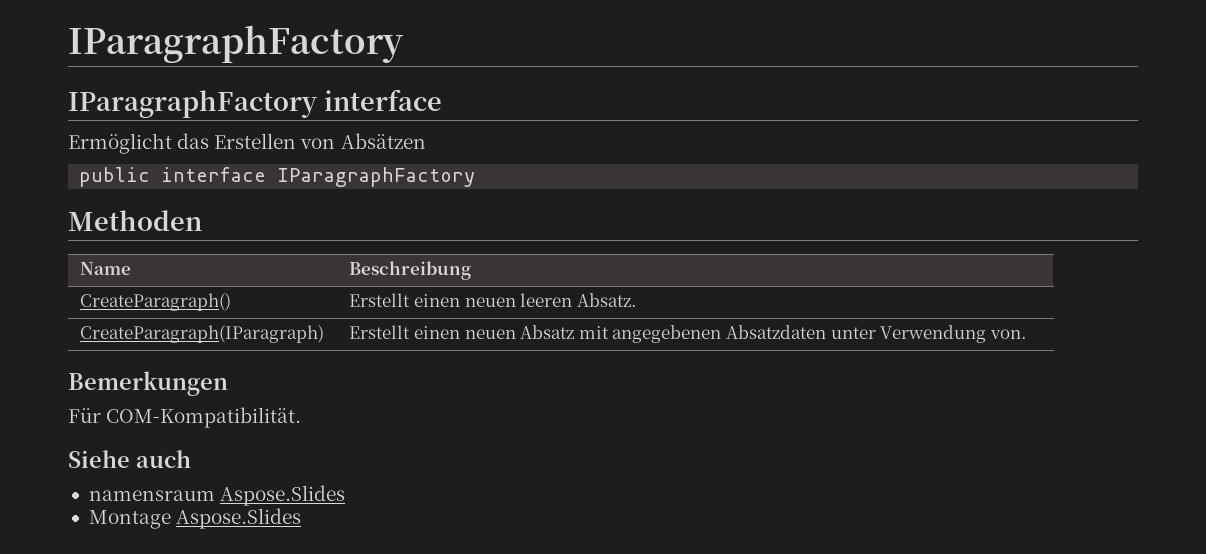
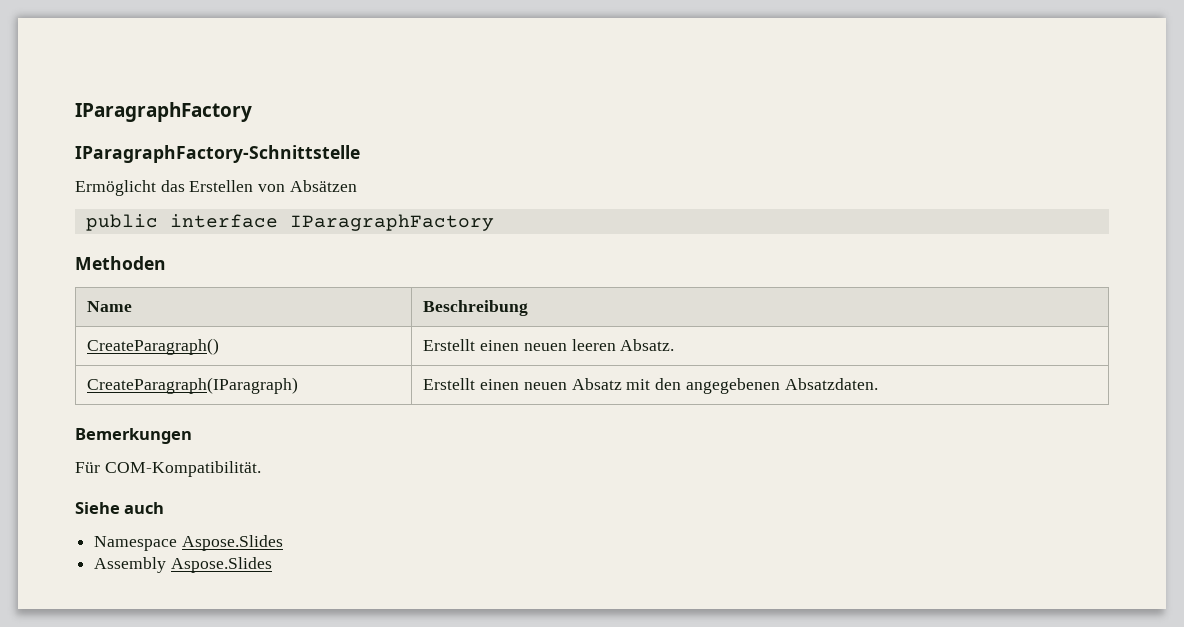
[68,25,403,63] [68,89,442,118] IParagraphFactory // IParagraphFactory interface -> [75,102,252,122] [75,145,360,163] IParagraphFactory // IParagraphFactory-Schnittstelle
[612,325,1027,343] angegebenen Absatzdaten unter Verwendung von. -> [655,378,878,394] den angegebenen Absatzdaten.
[88,490,215,501] namensraum -> [94,536,178,551] Namespace
[88,510,171,529] Montage -> [94,557,167,573] Assembly

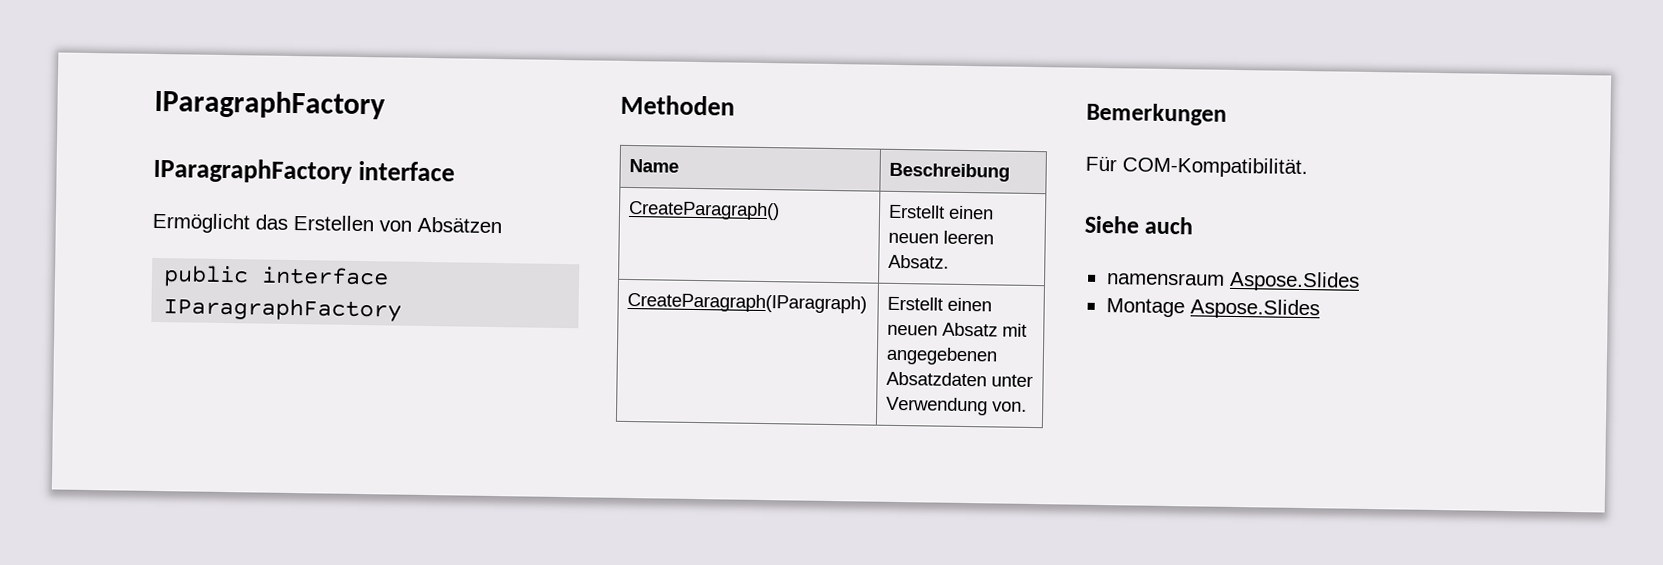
[75,102,252,122] [75,145,360,163] IParagraphFactory // IParagraphFactory-Schnittstelle -> [154,89,386,120] [153,157,455,184] IParagraphFactory // IParagraphFactory interface
[655,378,878,394] den angegebenen Absatzdaten. -> [886,346,999,366] [886,371,1034,388] [886,396,1028,416] angegebenen Absatzdaten unter Verwendung von.
[94,536,178,551] Namespace -> [1106,272,1225,286] namensraum
[94,557,167,573] Assembly -> [1105,298,1185,318] Montage

